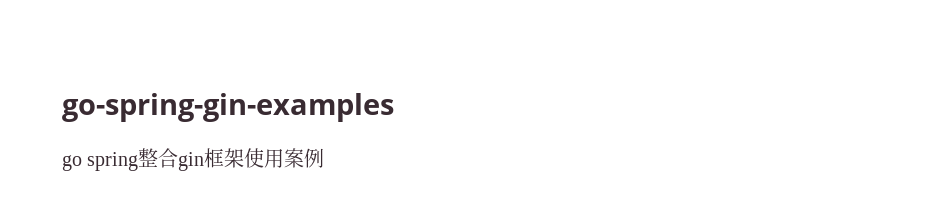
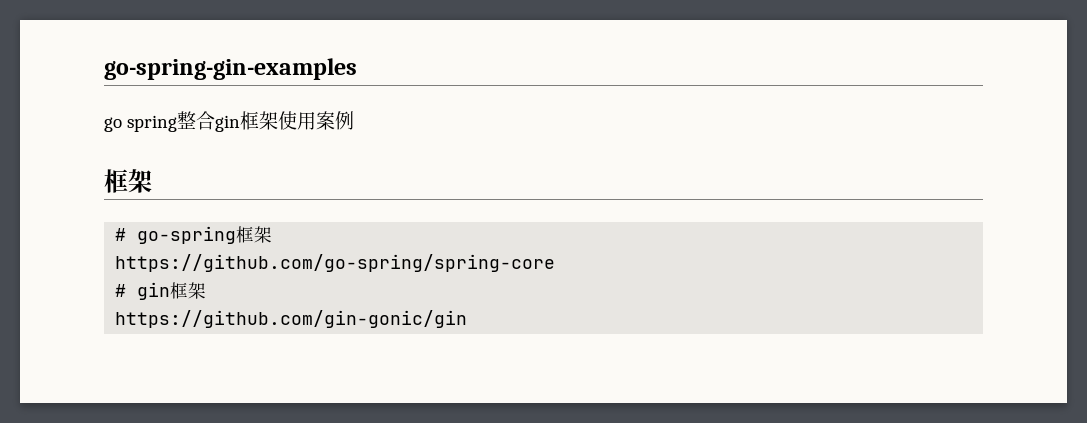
(325, 158) none -> [104,169,152,193] [115,226,273,244] [115,254,556,272] [115,282,207,300] [115,310,468,328] // 框架 // # go-spring框架 // https://github.com/go-spring/spring-core // # gin框架 // https://github.com/gin-gonic/gin

